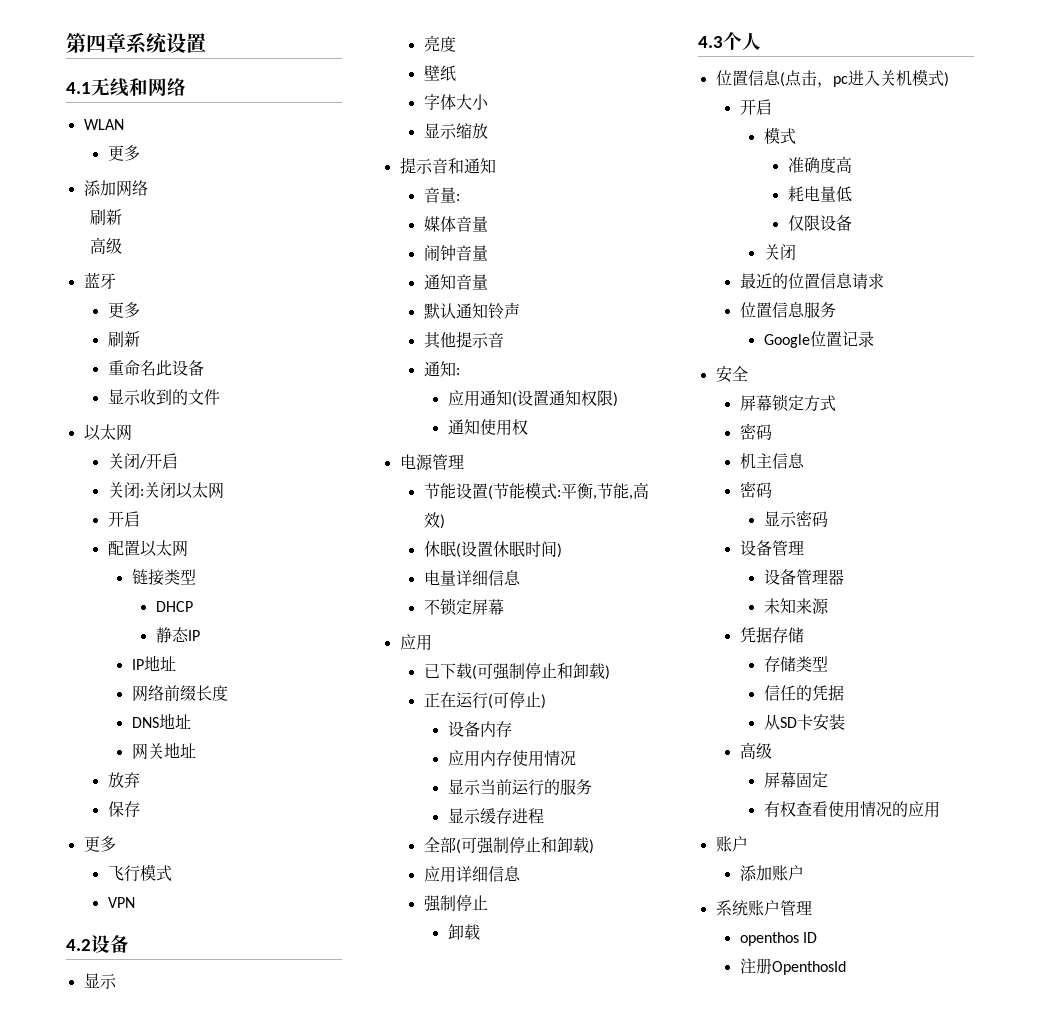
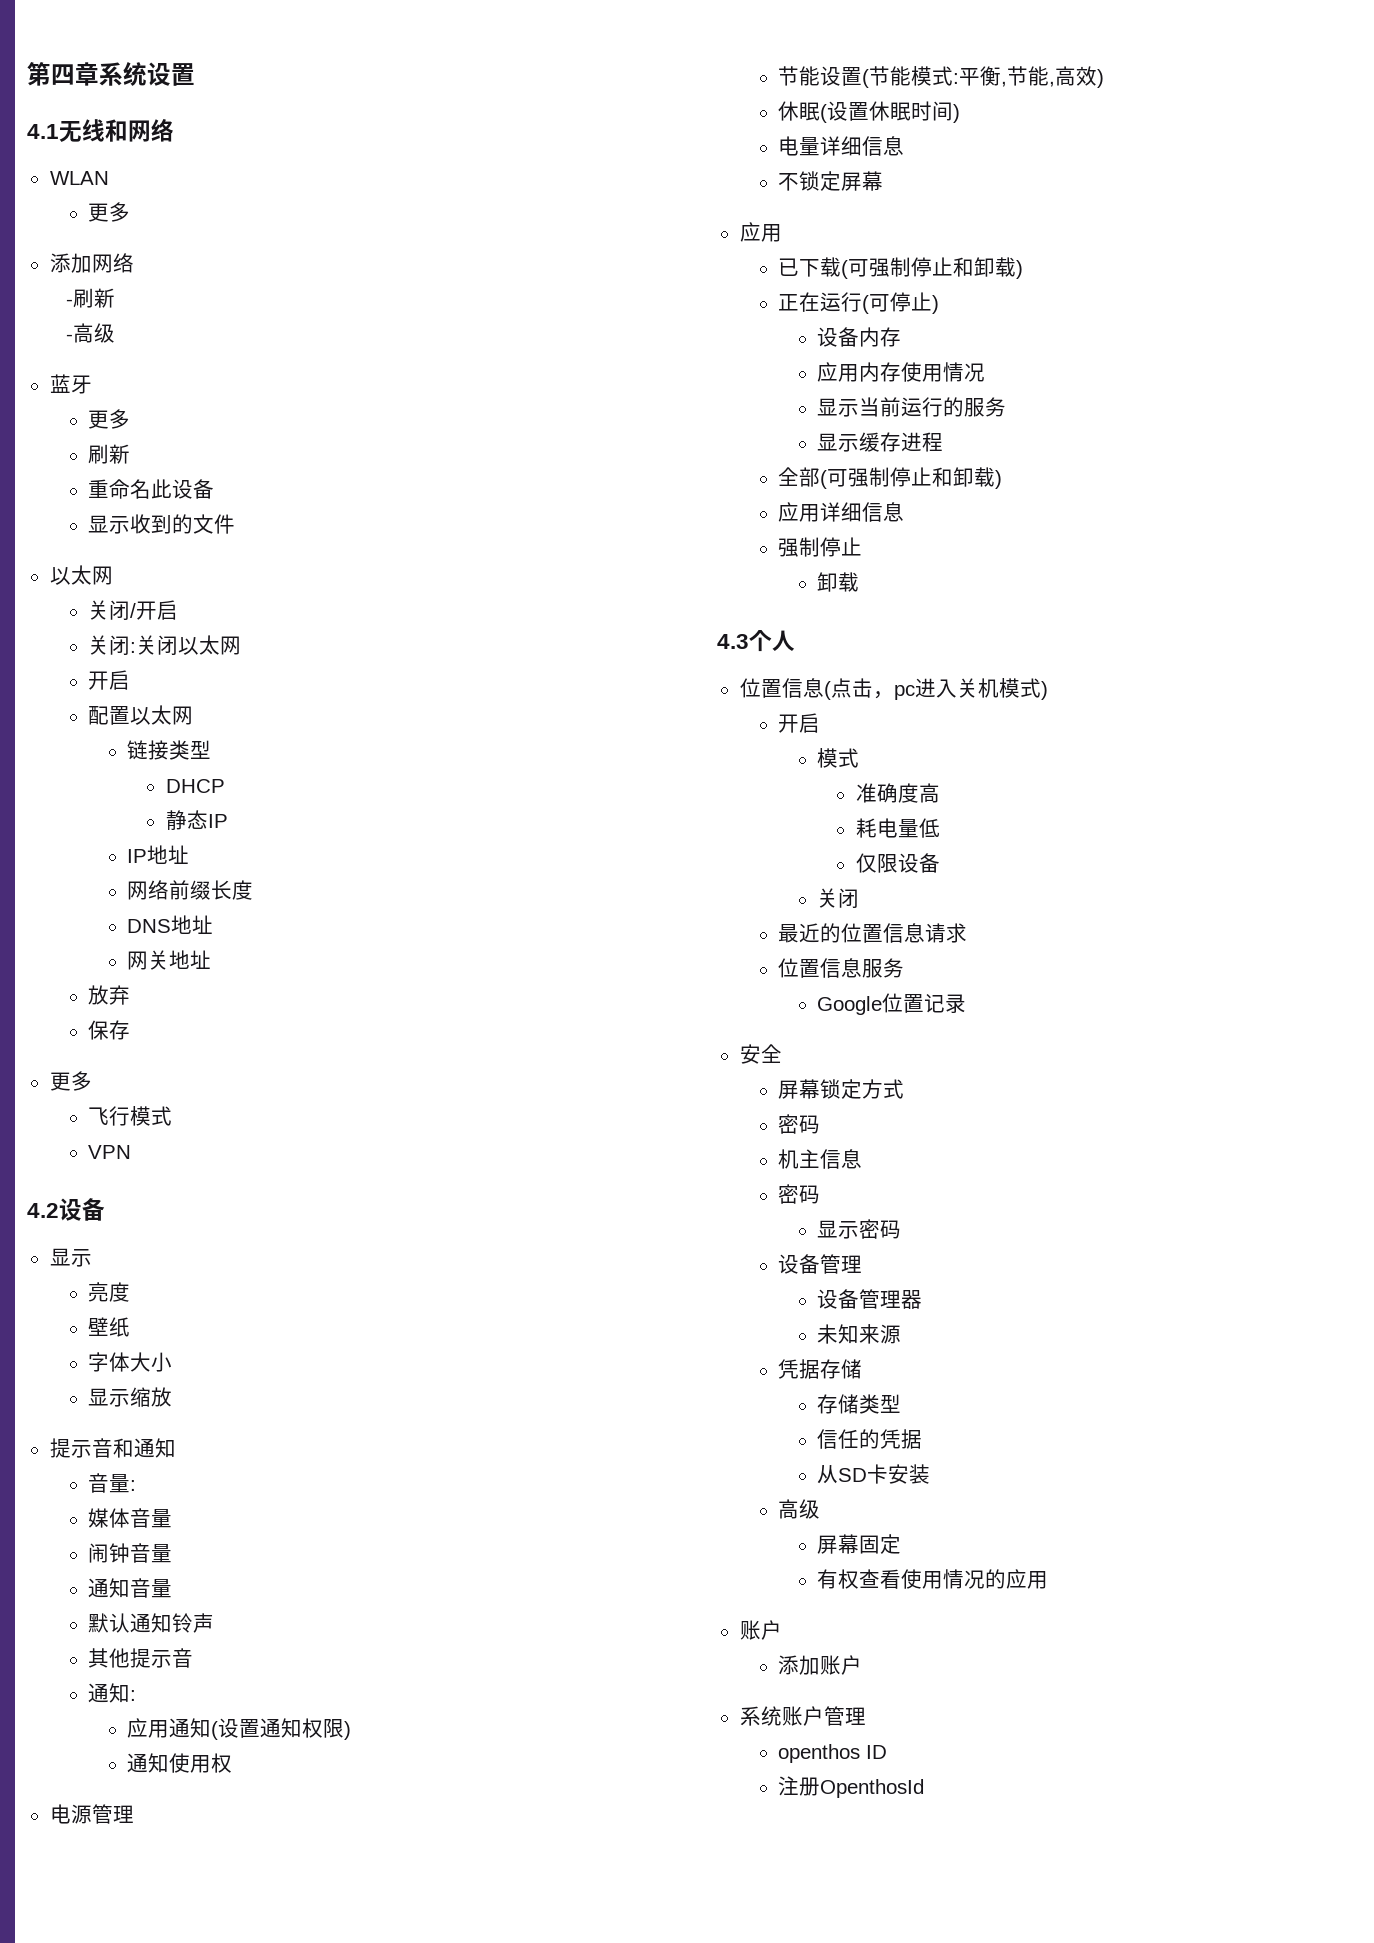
[89,209,122,225] 刷新 // -> [65,288,115,308] [65,334,73,341] -刷新 // -

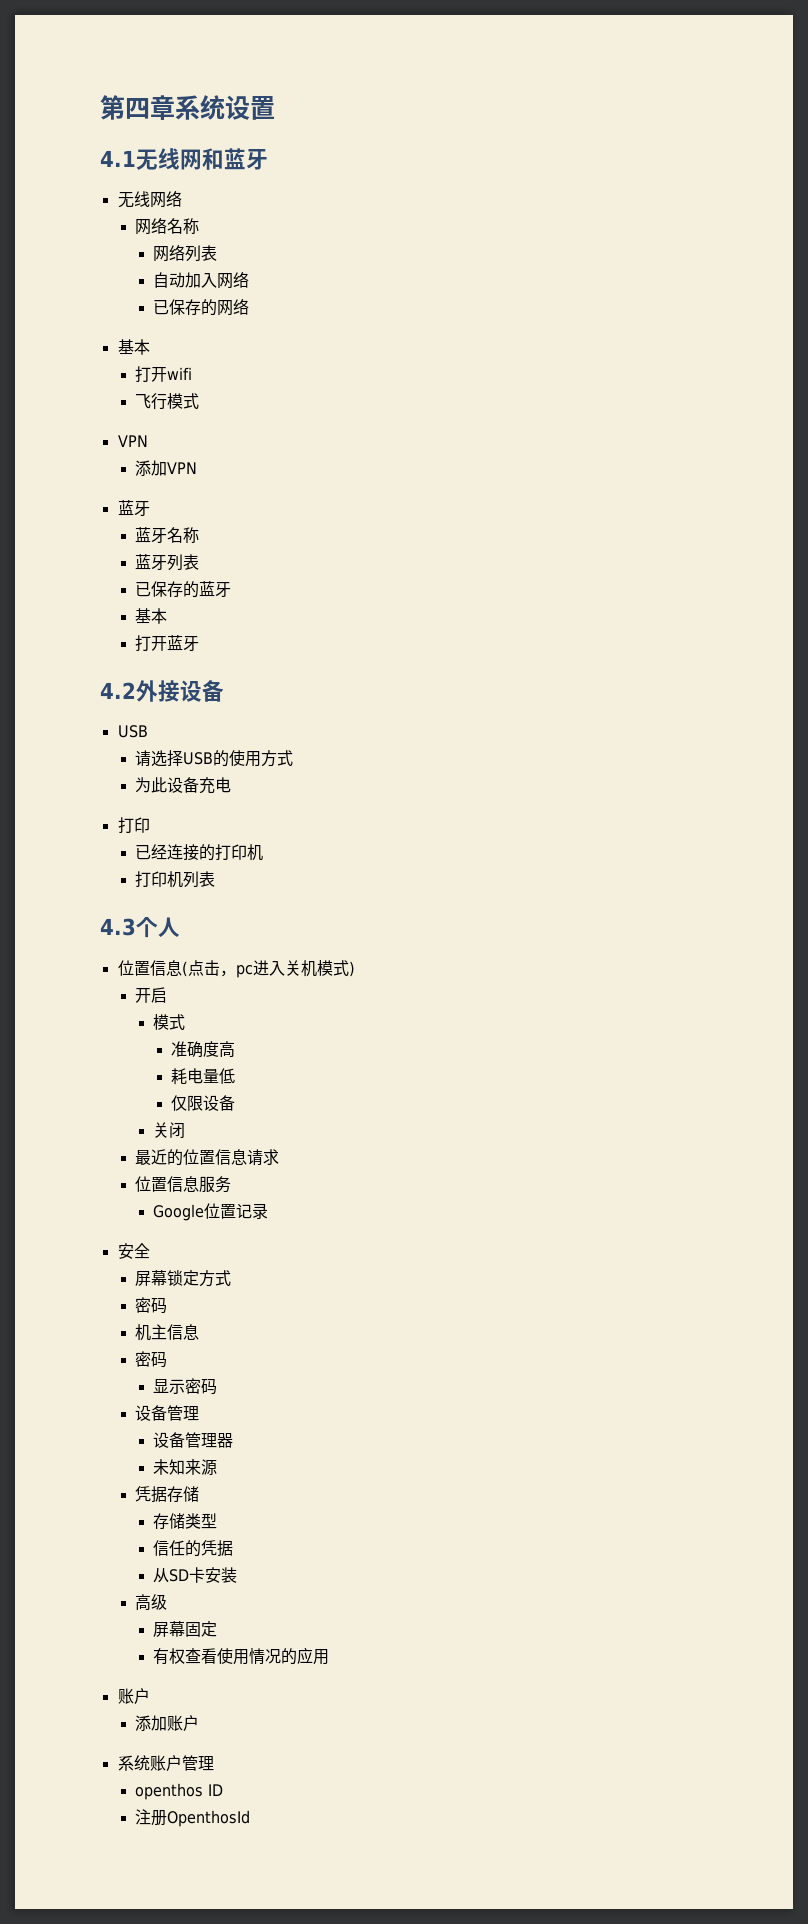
[105,118,174,142] [49,171,109,185] [88,202,131,222] [49,253,134,273] [65,288,115,308] [65,323,115,343] [49,374,92,394] [88,409,131,429] [88,444,131,464] [88,479,215,499] [88,514,236,534] [49,565,113,585] [88,600,179,621] [88,635,242,656] [88,670,131,690] [88,705,194,725] [127,740,212,760] [165,779,225,793] [165,810,228,830] [127,845,190,864] [127,880,254,900] [127,915,214,934] [127,950,212,970] [88,985,131,1005] [88,1020,131,1040] [49,1071,92,1091] [88,1106,173,1126] [88,1145,132,1159] 和网络 // WLAN // 更多 // 添加网络 // -刷新 // -高级 // 蓝牙 // 更多 // 刷新 // 重命名此设备 // 显示收到的文件 // 以太网 // 关闭/开启 // 关闭:关闭以太网 // 开启 // 配置以太网 // 链接类型 // DHCP // 静态IP // IP地址 // 网络前缀长度 // DNS地址 // 网关地址 // 放弃 // 保存 // 更多 // 飞行模式 // VPN -> [180,148,268,170] [117,190,182,208] [135,217,200,235] [153,244,218,262] [153,271,250,289] [153,298,250,316] [117,339,150,355] [135,366,193,382] [135,393,200,410] [117,435,148,447] [135,460,198,476] [117,500,150,517] [135,527,200,544] [135,554,200,571] [135,581,232,598] [135,608,168,624] [135,635,200,652] 网和蓝牙 // 无线网络 // 网络名称 // 网络列表 // 自动加入网络 // 已保存的网络 // 基本 // 打开wifi // 飞行模式 // VPN // 添加VPN // 蓝牙 // 蓝牙名称 // 蓝牙列表 // 已保存的蓝牙 // 基本 // 打开蓝牙
[59,1198,105,1221] [49,1248,92,1267] [88,1282,131,1302] [88,1317,131,1337] [88,1352,173,1372] [88,1387,173,1407] [49,1438,176,1458] [88,1473,137,1493] [88,1508,173,1528] [88,1543,173,1563] [88,1578,173,1598] [88,1613,215,1633] [88,1648,194,1668] [88,1683,137,1703] [127,1718,352,1740] [127,1753,233,1773] [49,1804,134,1824] [778,66,1105,88] [778,101,961,123] [778,136,905,156] [778,171,884,191] [739,222,782,242] [778,257,1024,279] [778,292,940,314] [817,327,902,347] [817,362,986,382] [817,397,1007,417] [817,432,944,452] [778,467,1003,489] [778,502,905,522] [778,537,863,557] [817,572,860,592] 设备 // 显示 // 亮度 // 壁纸 // 字体大小 // 显示缩放 // 提示音和通知 // 音量: // 媒体音量 // 闹钟音量 // 通知音量 // 默认通知铃声 // 其他提示音 // 通知: // 应用通知(设置通知权限) // 通知使用权 // 电源管理 // 节能设置(节能模式:平衡,节能,高效) // 休眠(设置休眠时间) // 电量详细信息 // 不锁定屏幕 // 应用 // 已下载(可强制停止和卸载) // 正在运行(可停止) // 设备内存 // 应用内存使用情况 // 显示当前运行的服务 // 显示缓存进程 // 全部(可强制停止和卸载) // 应用详细信息 // 强制停止 // 卸载 -> [136,680,224,702] [117,725,148,738] [135,750,294,767] [135,777,232,794] [117,817,150,833] [135,844,264,861] [135,871,216,888] 外接设备 // USB // 请选择USB的使用方式 // 为此设备充电 // 打印 // 已经连接的打印机 // 打印机列表

